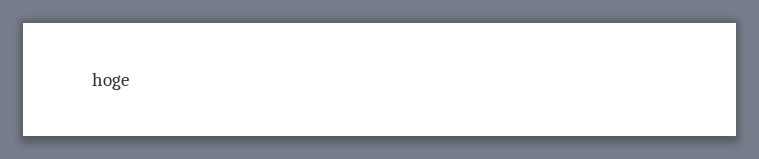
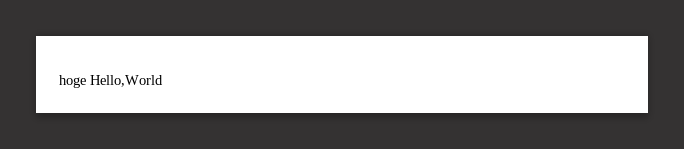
(129, 81) none -> [90,75,163,87] Hello,World

